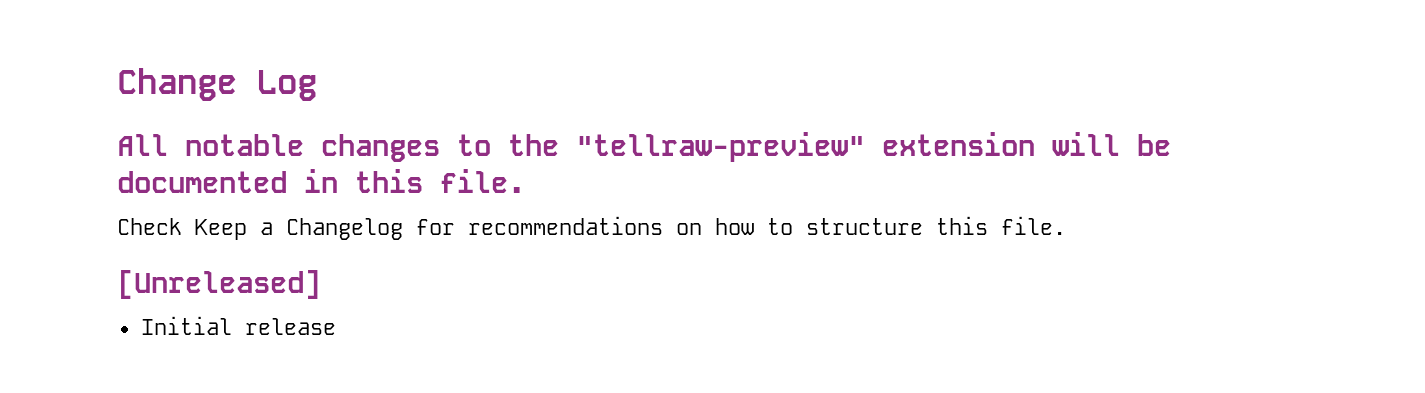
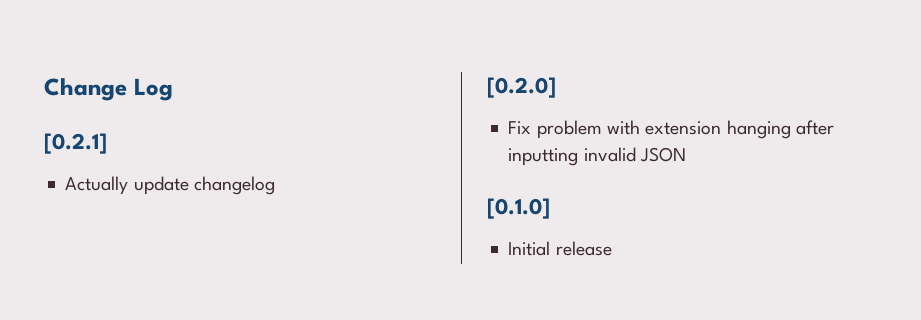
[117,132,1171,162] [117,169,525,193] [117,216,1066,240] [117,270,321,299] All notable changes to the "tellraw-preview" extension will be documented in this file. // Check Keep a Changelog for recommendations on how to structure this file. // [Unreleased] -> [44,133,107,154] [65,176,275,195] [487,77,556,98] [508,120,834,139] [508,147,686,166] [487,198,550,219] [0.2.1] // Actually update changelog // [0.2.0] // Fix problem with extension hanging after inputting invalid JSON // [0.1.0]

